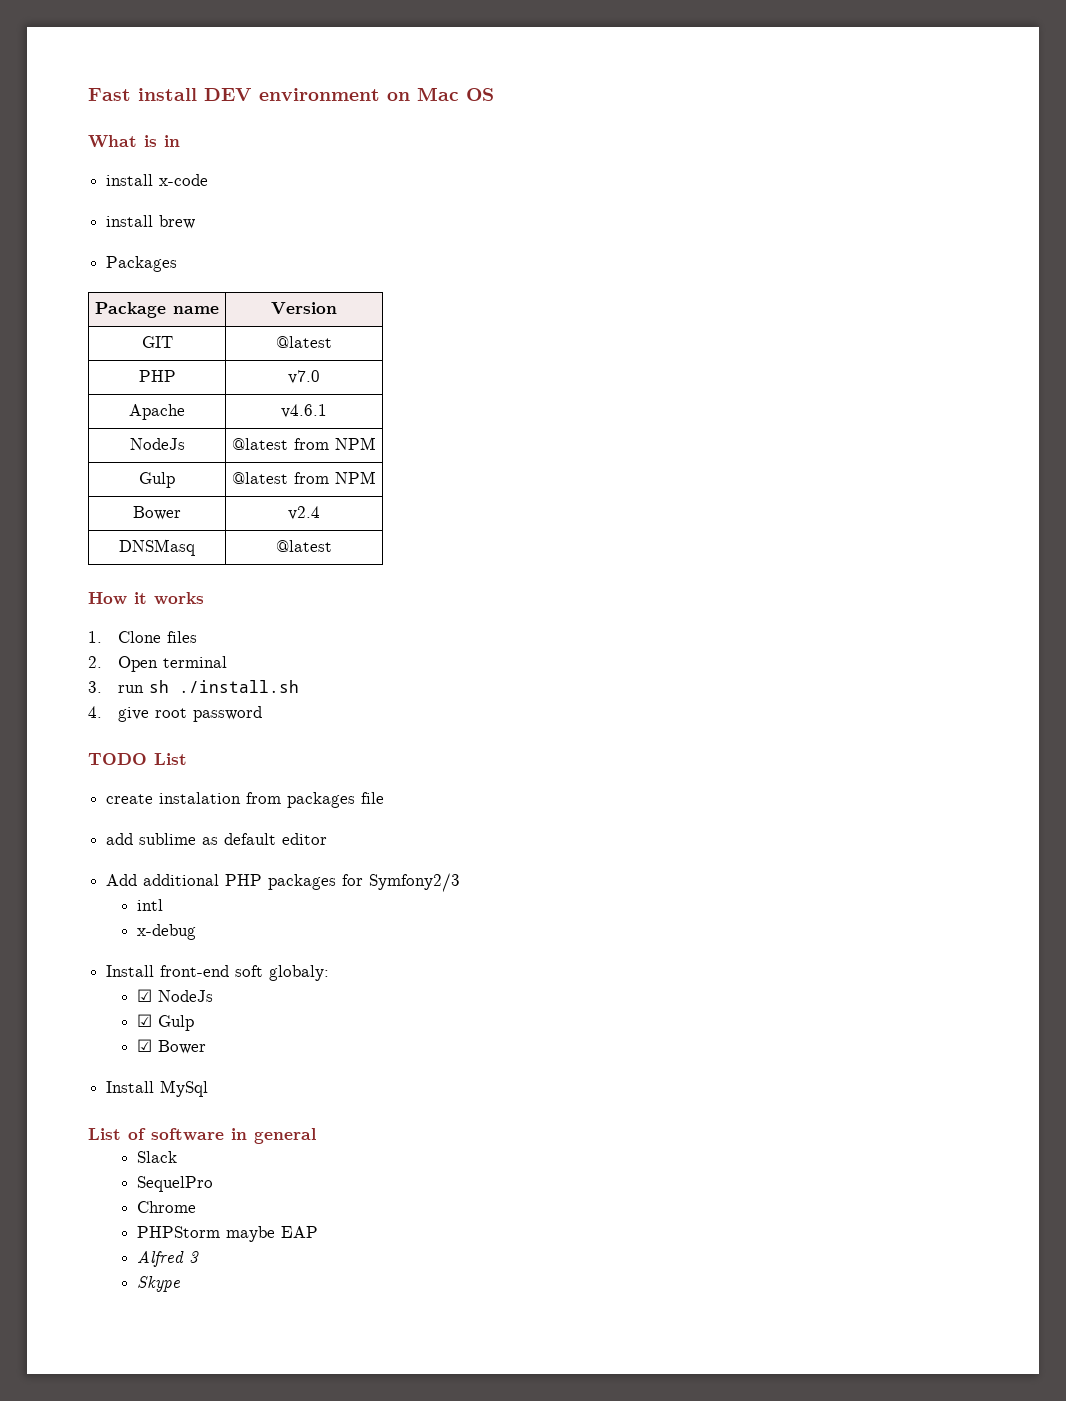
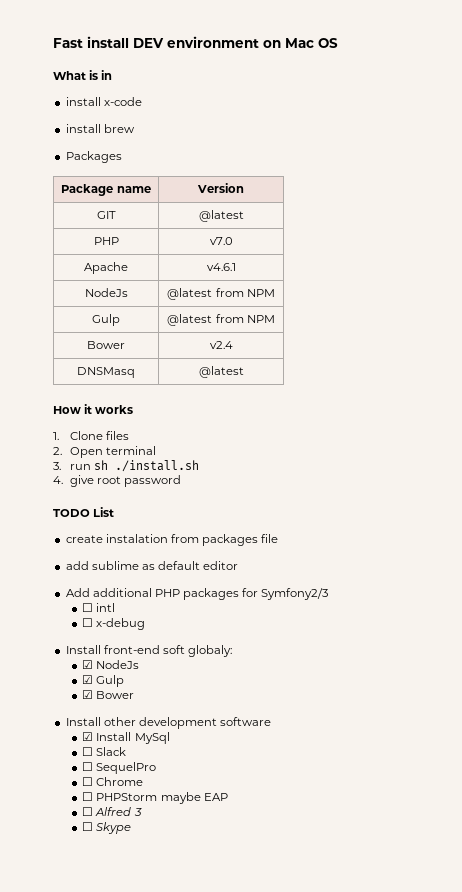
(461, 882) none -> [82,603,94,612] ☐
(163, 905) none -> [82,618,94,627] ☐
[160,1080,209,1097] [88,1128,316,1144] MySql // List of software in general // -> [103,717,271,729] [82,732,170,744] [82,747,94,756] other development software // ☑ Install MySql // ☐
(177, 1157) none -> [82,762,94,771] ☐
(213, 1184) none -> [82,777,94,786] ☐
(196, 1207) none -> [82,792,94,801] ☐
(318, 1232) none -> [82,807,94,816] ☐
(199, 1257) none -> [82,822,94,831] ☐

